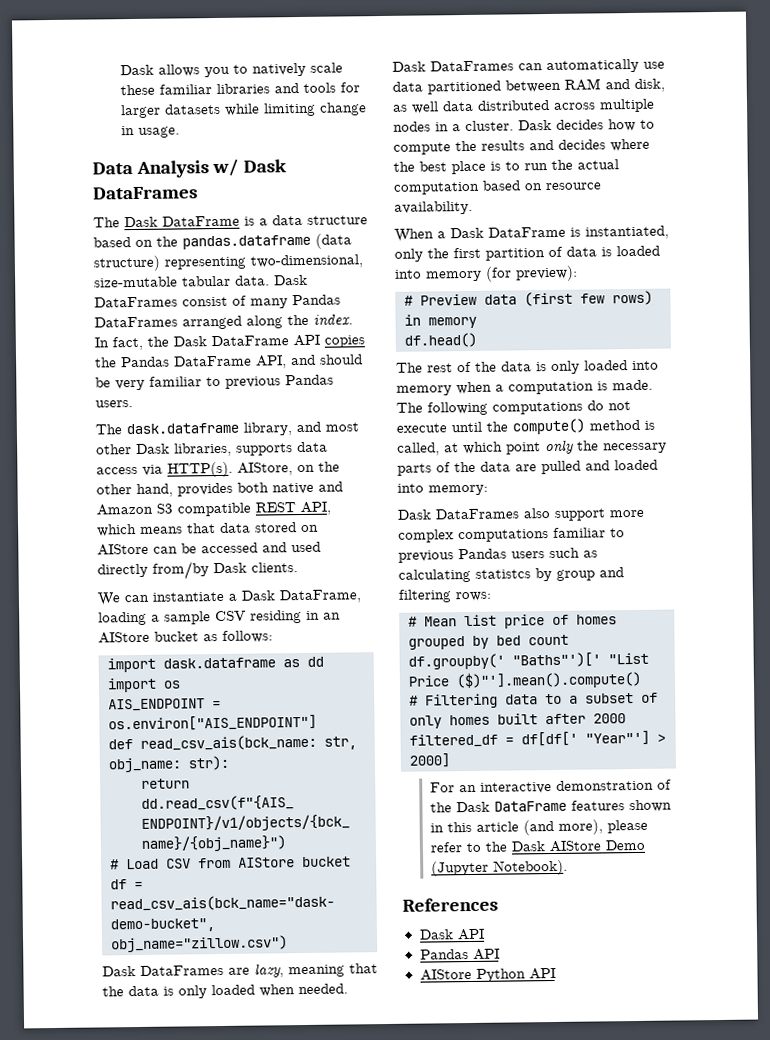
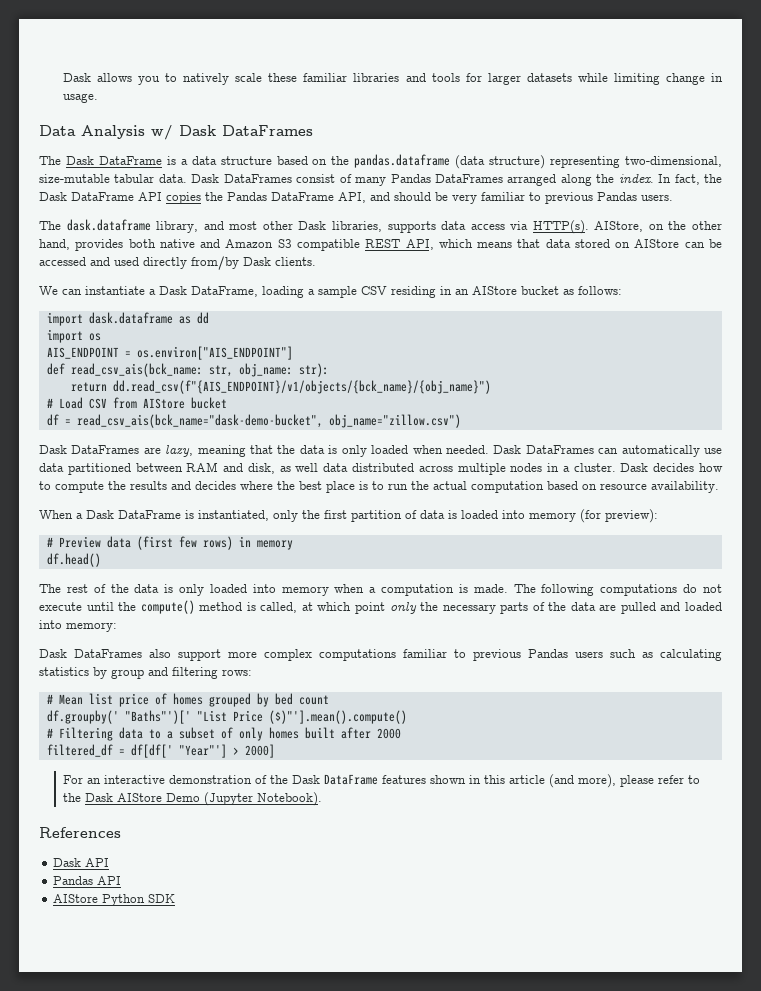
[475,569,531,579] statistcs -> [39,667,89,676] statistics
[528,967,556,980] API -> [148,894,176,903] SDK

